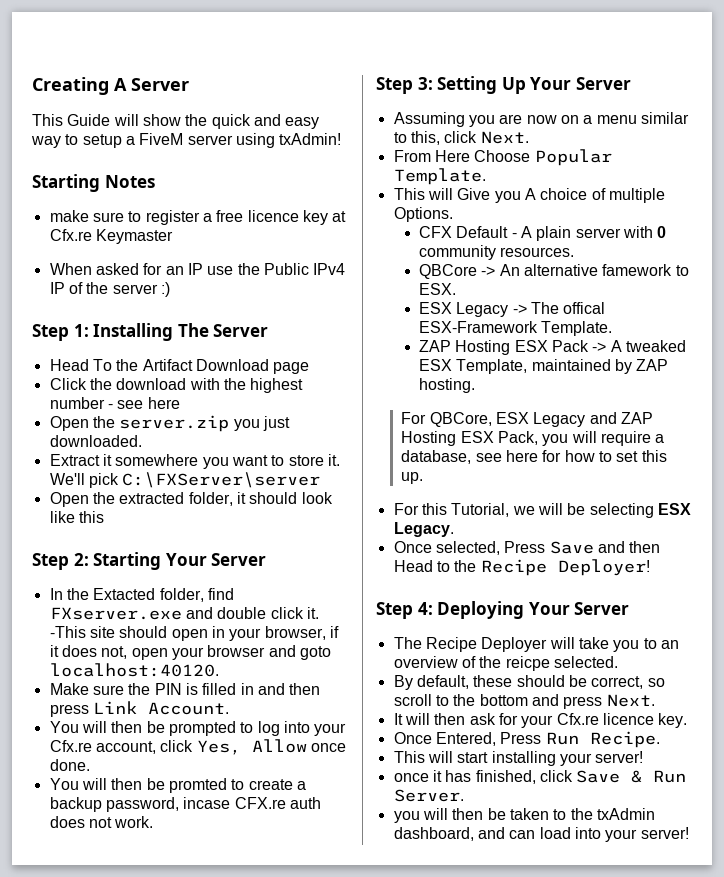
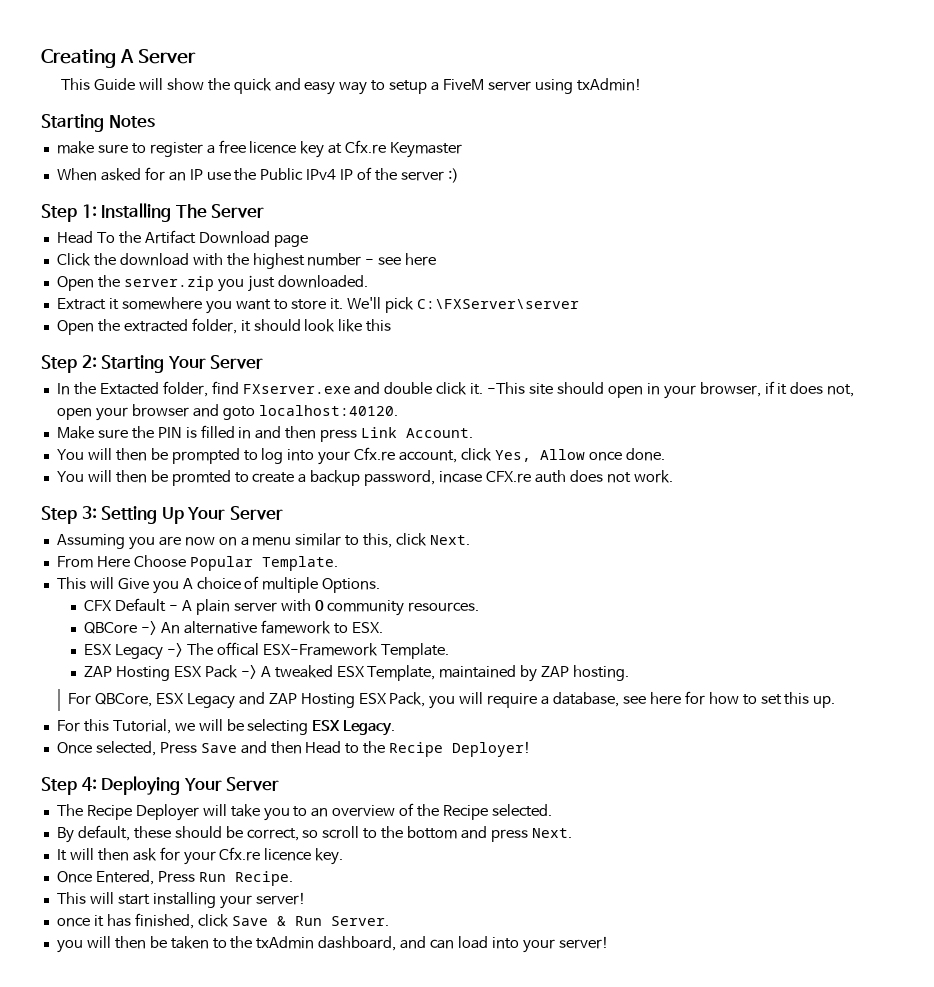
[505,656,550,671] reicpe -> [443,805,489,820] Recipe

